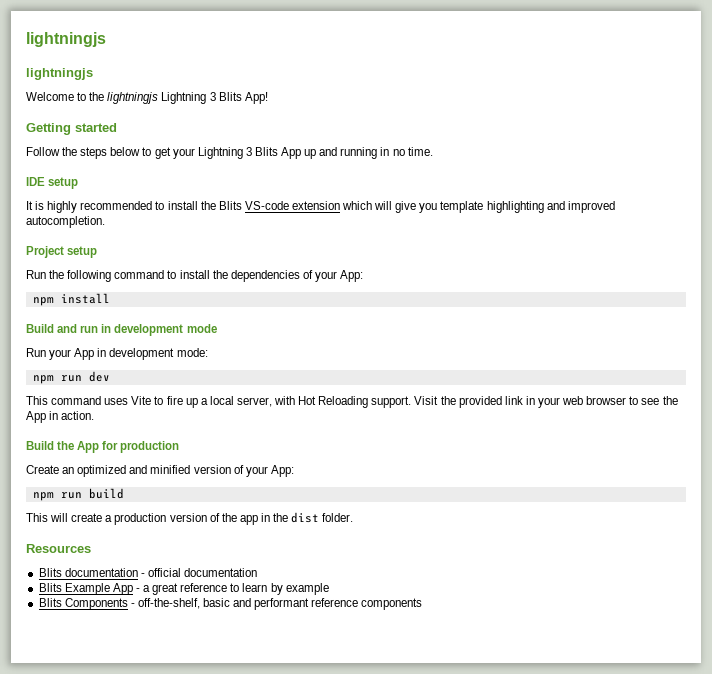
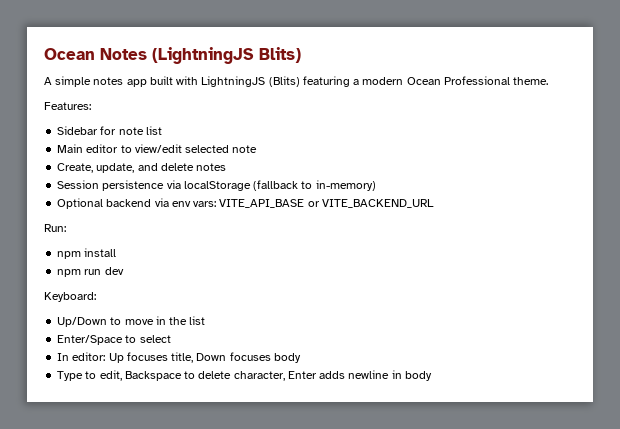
[26,32,106,47] [26,68,93,80] [26,92,268,104] [26,123,117,135] [26,147,433,159] [26,177,79,189] [26,201,615,213] [26,216,105,228] [26,246,98,258] [26,270,364,282] [32,293,110,306] [26,324,217,336] [26,348,208,360] [32,371,110,384] [26,396,678,408] [26,411,95,423] [26,441,180,453] [26,465,294,477] [32,488,124,501] [26,512,354,525] [26,544,91,553] [38,568,258,577] [38,583,329,595] [38,598,423,610] lightningjs // lightningjs // Welcome to the lightningjs Lightning 3 Blits App! // Getting started // Follow the steps below to get your Lightning 3 Blits App up and running in no time. // IDE setup // It is highly recommended to install the Blits VS-code extension which will give you template highlighting and improved autocompletion. // Project setup // Run the following command to install the dependencies of your App: // npm install // Build and run in development mode // Run your App in development mode: // npm run dev // This command uses Vite to fire up a local server, with Hot Reloading support. Visit the provided link in your web browser to see the App in action. // Build the App for production // Create an optimized and minified version of your App: // npm run build // This will create a production version of the app in the dist folder. // Resources // Blits documentation - official documentation // Blits Example App - a great reference to learn by example // Blits Components - off-the-shelf, basic and performant reference components -> [44,47,301,64] [44,76,549,87] [44,102,91,110] [57,126,162,135] [57,144,258,153] [57,163,227,173] [57,180,376,191] [57,198,434,209] [44,224,66,232] [57,248,117,259] [57,267,124,277] [44,292,96,302] [57,316,206,327] [57,335,171,345] [57,352,301,363] [57,370,432,381] Ocean Notes (LightningJS Blits) // A simple notes app built with LightningJS (Blits) featuring a modern Ocean Professional theme. // Features: // Sidebar for note list // Main editor to view/edit selected note // Create, update, and delete notes // Session persistence via localStorage (fallback to in-memory) // Optional backend via env vars: VITE_API_BASE or VITE_BACKEND_URL // Run: // npm install // npm run dev // Keyboard: // Up/Down to move in the list // Enter/Space to select // In editor: Up focuses title, Down focuses body // Type to edit, Backspace to delete character, Enter adds newline in body

